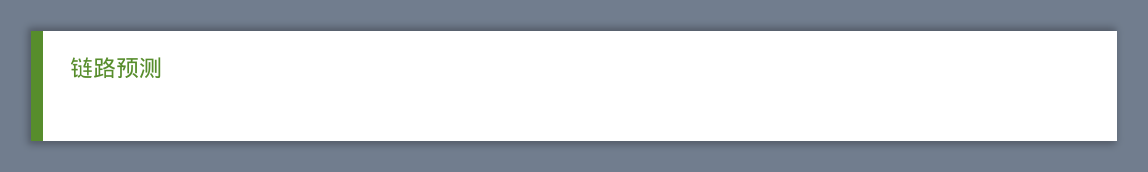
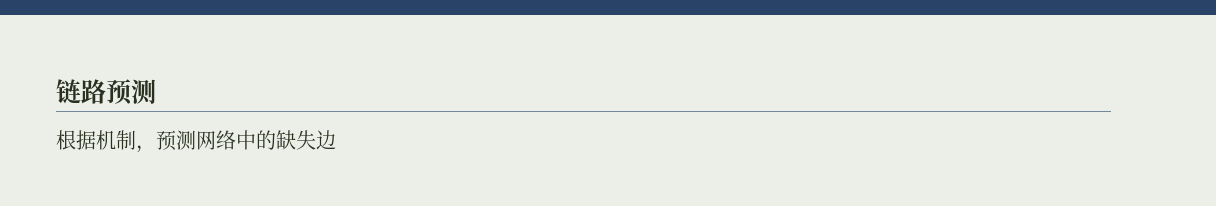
(162, 68) none -> [56,130,336,153] // 根据机制，预测网络中的缺失边

